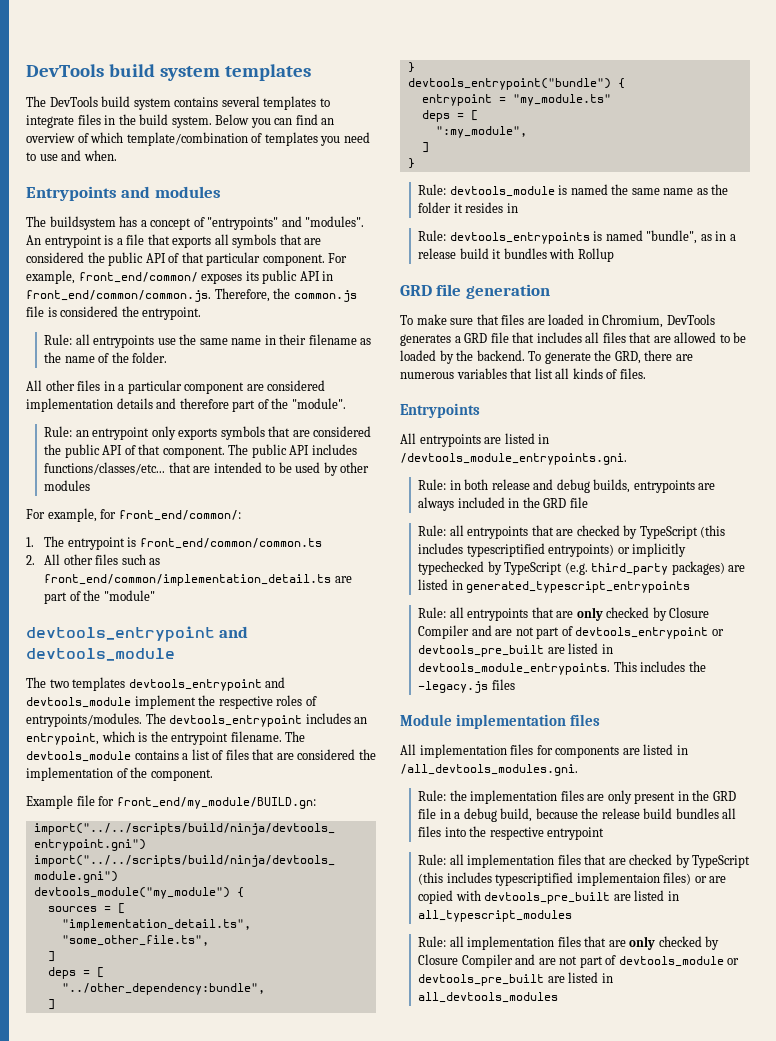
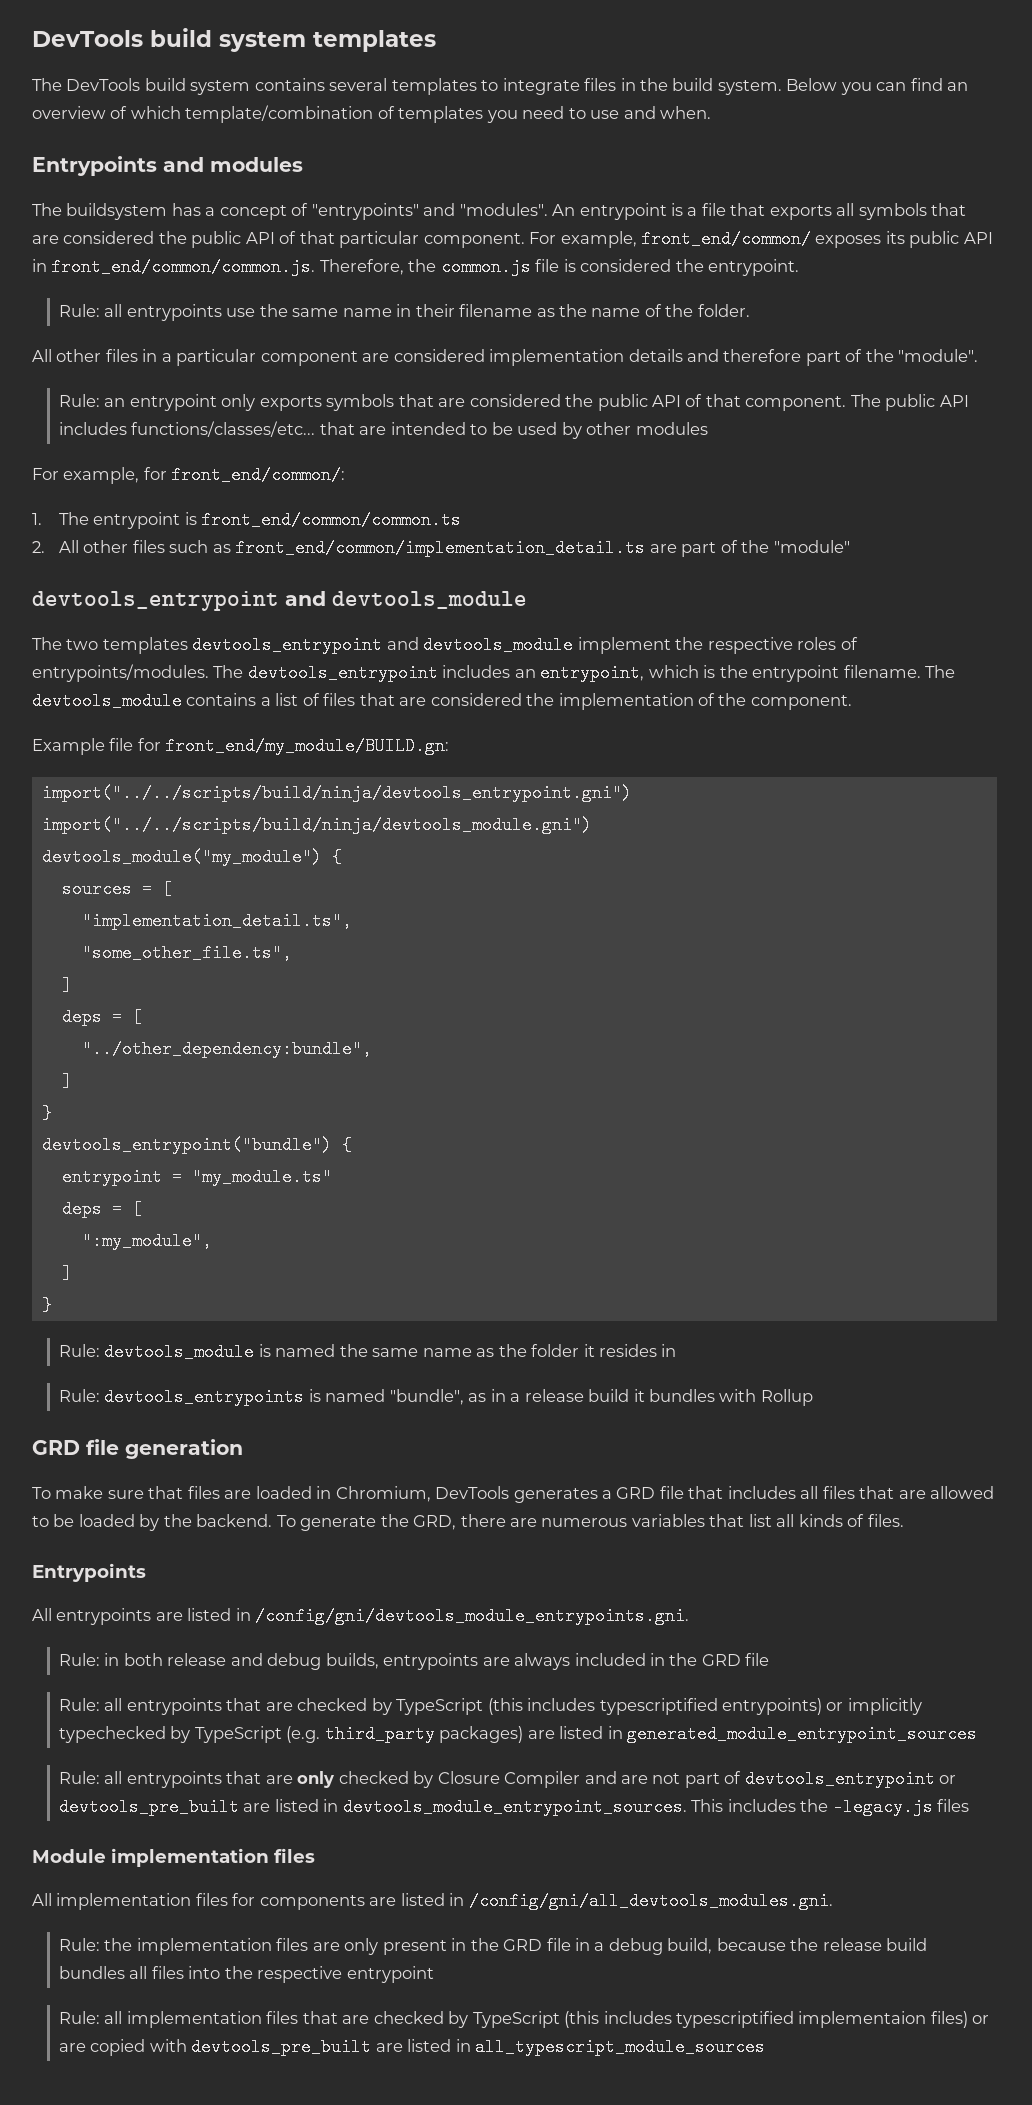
[400,453,627,465] /devtools_module_entrypoints.gni. -> [255,1607,690,1625] /config/gni/devtools_module_entrypoints.gni.
[466,581,691,593] generated_typescript_entrypoints -> [627,1725,978,1743] generated_module_entrypoint_sources
[418,663,611,675] devtools_module_entrypoints. -> [342,1798,687,1816] devtools_module_entrypoint_sources.
[400,764,578,776] /all_devtools_modules.gni. -> [468,1892,833,1910] /config/gni/all_devtools_modules.gni.
[418,910,573,922] [418,936,720,950] [418,954,740,968] [418,972,613,986] [418,992,559,1003] all_typescript_modules // Rule: all implementation files that are only checked by Closure Compiler and are not part of devtools_module or devtools_pre_built are listed in all_devtools_modules -> [475,2038,766,2056] all_typescript_module_sources

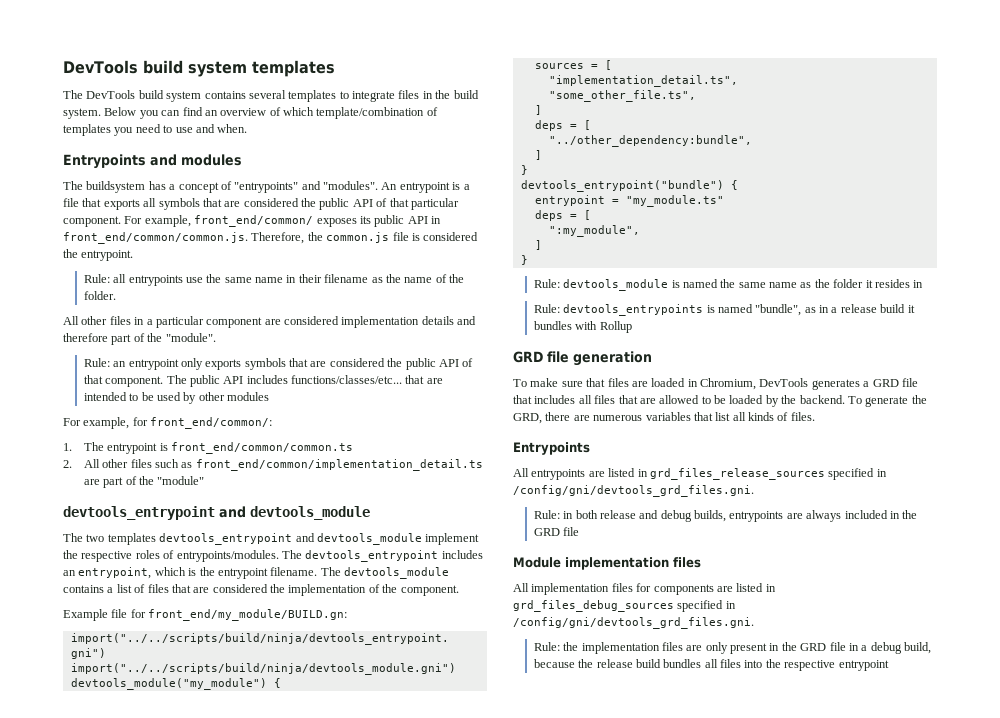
[255,1607,690,1625] /config/gni/devtools_module_entrypoints.gni. -> [649,468,887,480] [513,485,754,497] grd_files_release_sources specified in /config/gni/devtools_grd_files.gni.
[58,1698,922,1715] [58,1725,978,1743] [58,1770,957,1788] [58,1798,970,1816] // Rule: all entrypoints that are checked by TypeScript (this includes typescriptified entrypoints) or implicitly typechecked by TypeScript (e.g. third_party packages) are listed in generated_module_entrypoint_sources // Rule: all entrypoints that are only checked by Closure Compiler and are not part of devtools_entrypoint or devtools_pre_built are listed in devtools_module_entrypoint_sources. This includes the -legacy.js files -> (580, 531) none
[468,1892,833,1910] /config/gni/all_devtools_modules.gni. -> [513,600,736,612] [513,617,754,629] grd_files_debug_sources specified in /config/gni/devtools_grd_files.gni.
[58,2011,990,2028] [58,2038,766,2056] // Rule: all implementation files that are checked by TypeScript (this includes typescriptified implementaion files) or are copied with devtools_pre_built are listed in all_typescript_module_sources -> (889, 665) none

